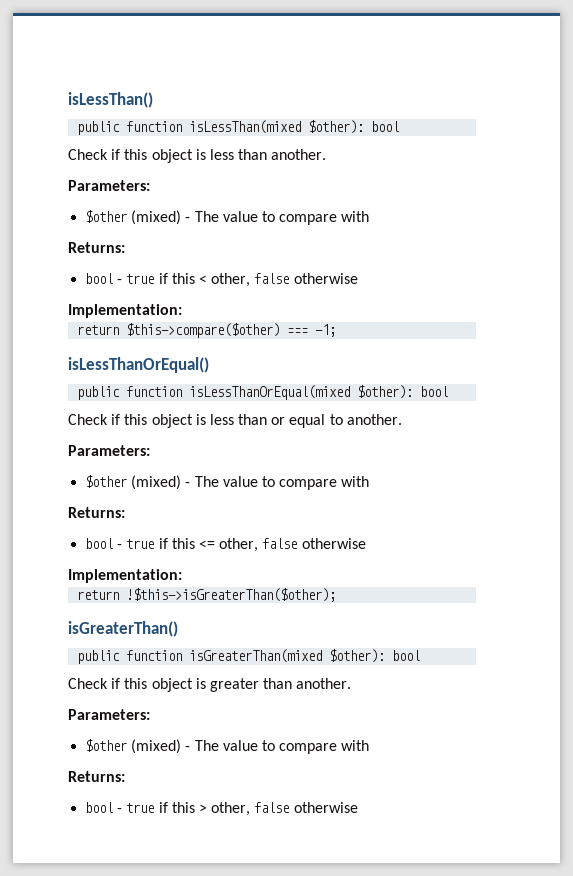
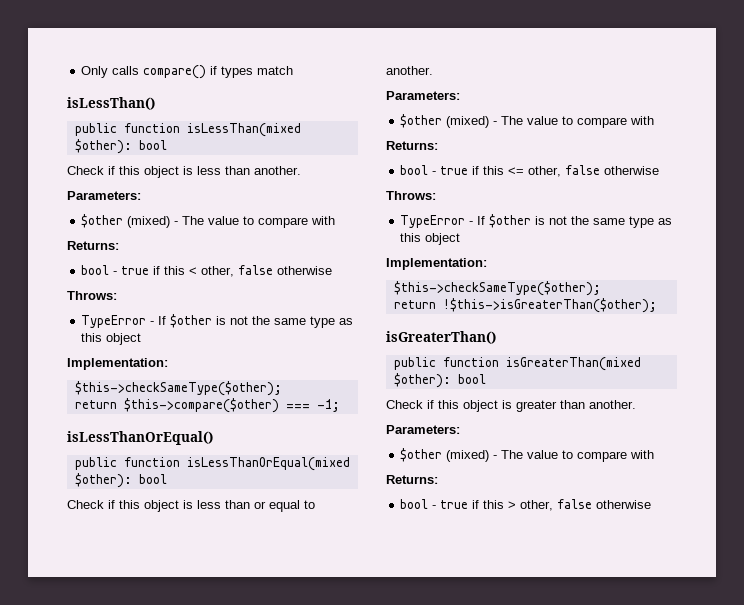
(68, 100) none -> [81,65,294,79] Only calls compare() if types match //
[68,304,182,318] // Implementation: -> [67,291,117,300] [81,314,354,328] [81,333,142,345] [67,358,168,370] [74,381,282,396] // Throws: // TypeError - If $other is not the same type as this object // Implementation: // $this->checkSameType($other);
[68,569,182,583] // Implementation: -> [386,191,436,200] [400,214,673,228] [400,233,461,245] [386,258,487,270] [393,281,601,296] // Throws: // TypeError - If $other is not the same type as this object // Implementation: // $this->checkSameType($other);

